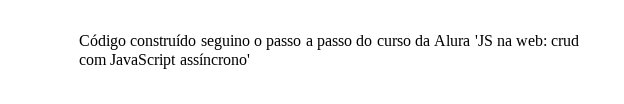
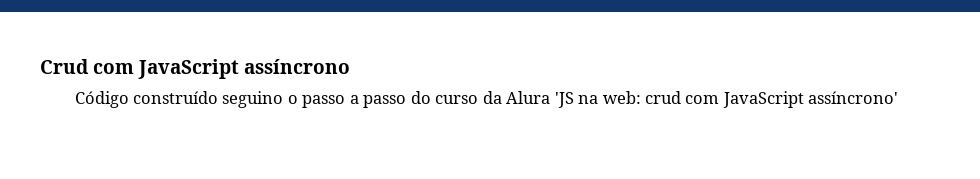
(79, 42) none -> [40,59,351,79] Crud com JavaScript assíncrono //

